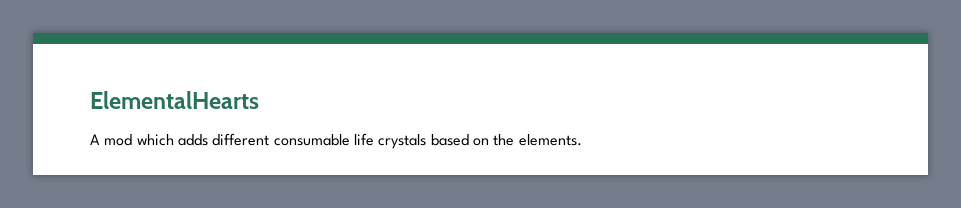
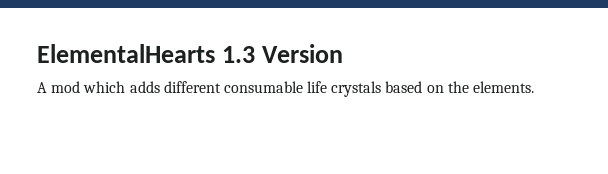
(259, 100) none -> [221,44,343,63] 1.3 Version

